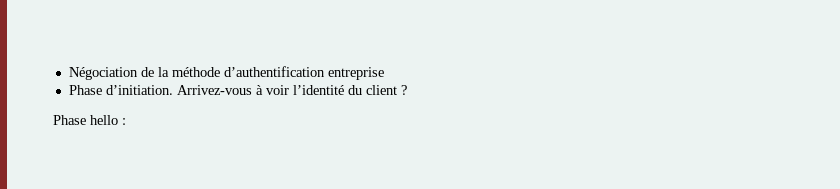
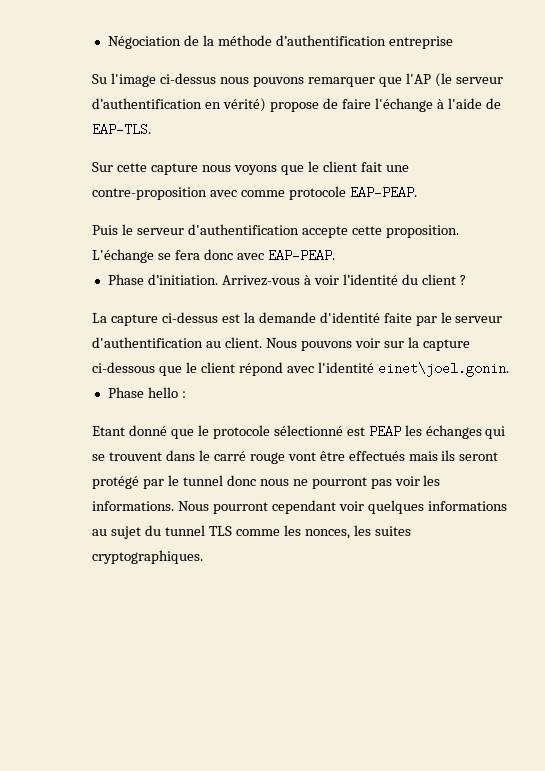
(385, 73) none -> [92,73,503,87] [92,98,501,112] [92,123,152,136] [92,161,409,175] [92,186,417,200] [92,224,459,238] [92,249,335,263] // Su l'image ci-dessus nous pouvons remarquer que l'AP (le serveur d’authentification en vérité) propose de faire l'échange à l'aide de EAP-TLS. // Sur cette capture nous voyons que le client fait une contre-proposition avec comme protocole EAP-PEAP. // Puis le serveur d'authentification accepte cette proposition. L'échange se fera donc avec EAP-PEAP.
[53,115,127,125] Phase hello : -> [92,312,503,326] [92,337,470,351] [92,362,509,377] [108,387,187,398] [92,425,506,439] [92,450,499,464] [92,475,441,489] [92,500,507,514] [92,525,411,539] [92,550,204,564] La capture ci-dessus est la demande d'identité faite par le serveur d'authentification au client. Nous pouvons voir sur la capture ci-dessous que le client répond avec l'identité einet\joel.gonin. // Phase hello : // Etant donné que le protocole sélectionné est PEAP les échanges qui se trouvent dans le carré rouge vont être effectués mais ils seront protégé par le tunnel donc nous ne pourront pas voir les informations. Nous pourront cependant voir quelques informations au sujet du tunnel TLS comme les nonces, les suites cryptographiques.

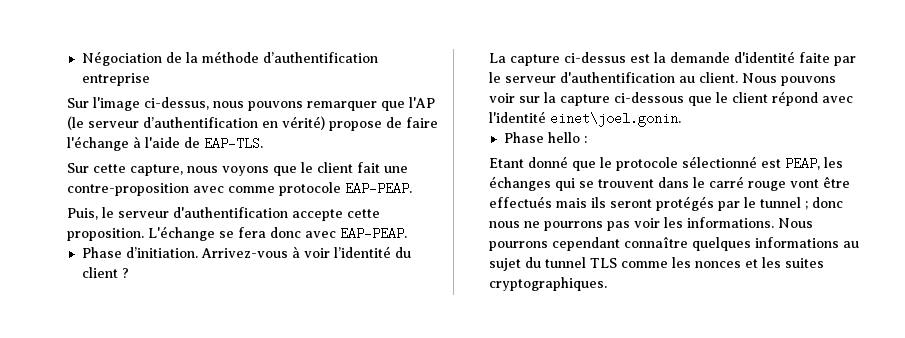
[92,73,217,87] Su l'image ci-dessus -> [66,97,209,111] Sur l'image ci-dessus,
[151,163,199,175] capture -> [129,164,183,176] capture,
[92,225,119,235] Puis -> [66,208,98,220] Puis,
[368,425,401,438] PEAP -> [784,157,820,170] PEAP,
[92,476,140,489] protégé -> [655,196,714,211] protégés
(224, 480) none -> [804,201,808,210] ;
[311,477,367,489] pourront -> [543,221,603,231] pourrons
[213,500,364,514] pourront cependant voir -> [488,237,688,251] pourrons cependant connaître
[304,529,350,539] nonces, -> [694,259,758,268] nonces et

